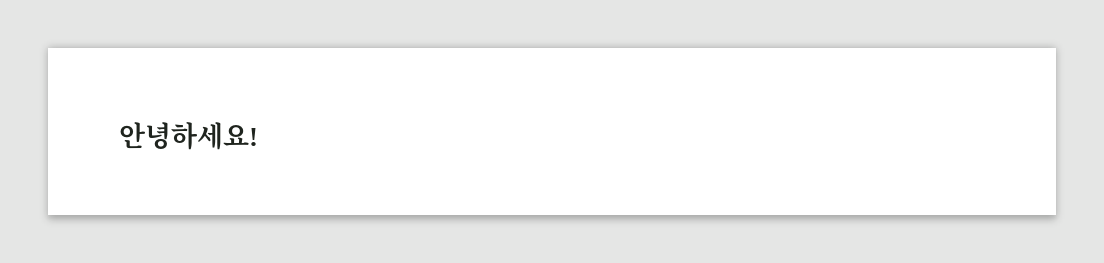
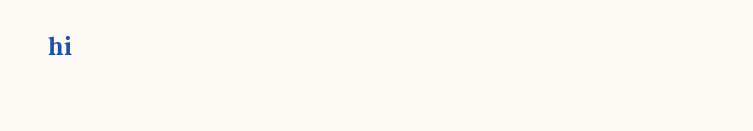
[119,122,258,150] 안녕하세요! -> [48,36,72,55] hi

